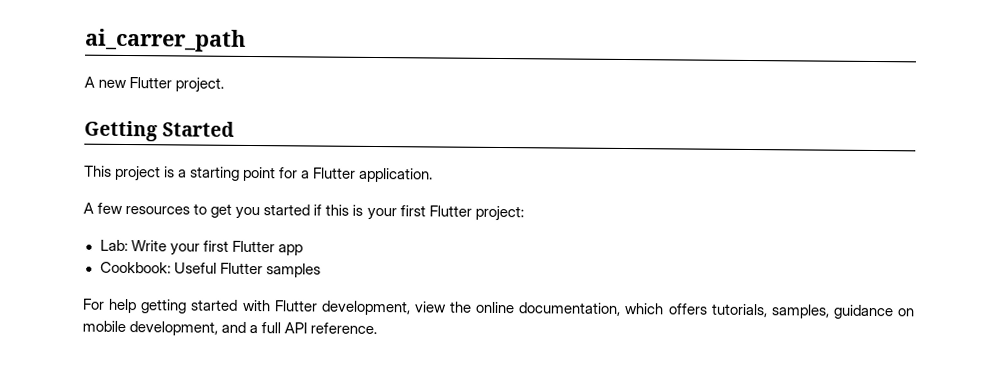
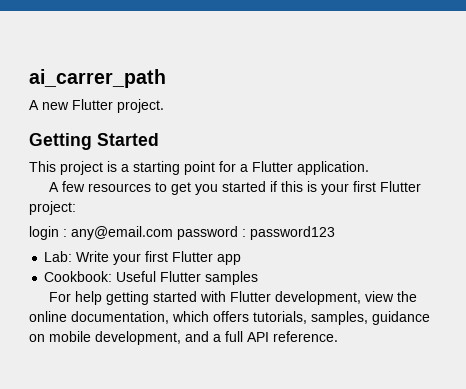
(524, 213) none -> [29,226,335,240] // login : any@email.com password : password123

